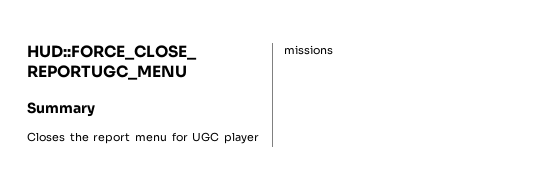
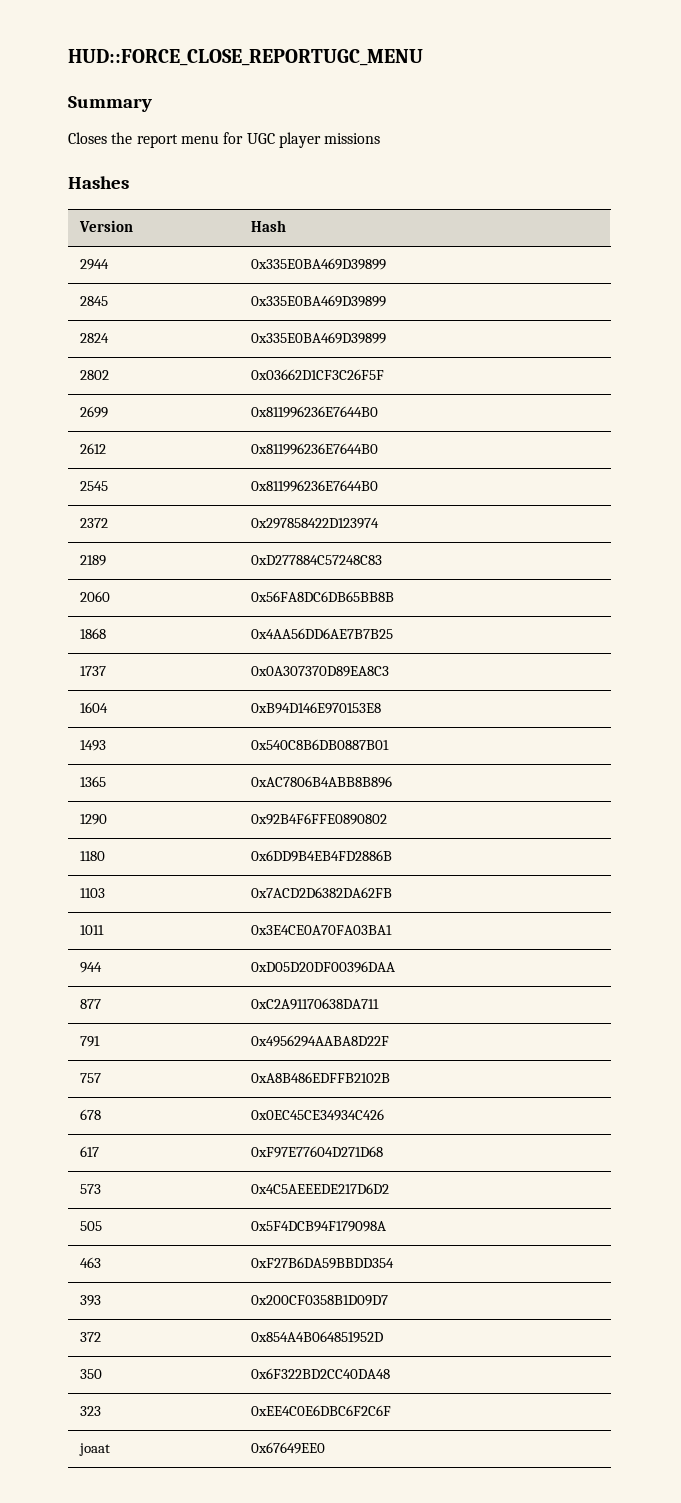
(333, 50) none -> [68,176,129,189] [79,220,134,232] [251,220,287,232] [80,259,110,270] [251,258,387,270] [80,296,109,306] [251,295,387,307] [80,333,110,343] [251,332,387,344] [80,370,110,380] [251,369,385,380] [80,406,109,418] [251,406,379,418] [80,443,107,454] [251,443,379,455] [80,481,109,491] [251,480,379,492] [80,518,109,528] [251,518,380,529] [80,555,107,566] [251,555,383,565] [80,591,111,602] [251,591,395,602] [80,628,107,639] [251,628,394,639] [80,666,107,676] [251,666,390,677] [80,702,109,713] [251,702,382,714] [80,740,107,751] [251,739,390,750] [80,776,107,787] [251,776,393,788] [80,814,108,825] [251,813,388,825] [80,851,106,861] [251,850,393,862] [80,888,106,898] [251,887,393,898] [80,925,105,935] [251,925,393,935] [80,962,103,973] [251,961,396,973] [80,999,102,1009] [251,998,380,1010] [80,1036,101,1047] [251,1035,390,1047] [80,1073,102,1083] [251,1072,391,1083] [80,1109,102,1120] [251,1109,385,1121] [80,1146,100,1157] [251,1146,384,1158] [80,1184,102,1194] [251,1183,390,1194] [80,1221,103,1231] [251,1221,387,1232] [80,1257,102,1268] [251,1257,395,1269] [80,1295,102,1306] [251,1295,389,1306] [80,1332,102,1342] [251,1331,384,1343] [80,1369,103,1379] [251,1368,391,1379] [80,1406,102,1416] [251,1405,392,1416] [79,1443,111,1456] [251,1442,326,1454] // Hashes // Version | Hash // 2944 | 0x335E0BA469D39899 // 2845 | 0x335E0BA469D39899 // 2824 | 0x335E0BA469D39899 // 2802 | 0x03662D1CF3C26F5F // 2699 | 0x811996236E7644B0 // 2612 | 0x811996236E7644B0 // 2545 | 0x811996236E7644B0 // 2372 | 0x297858422D123974 // 2189 | 0xD277884C57248C83 // 2060 | 0x56FA8DC6DB65BB8B // 1868 | 0x4AA56DD6AE7B7B25 // 1737 | 0x0A307370D89EA8C3 // 1604 | 0xB94D146E970153E8 // 1493 | 0x540C8B6DB0887B01 // 1365 | 0xAC7806B4ABB8B896 // 1290 | 0x92B4F6FFE0890802 // 1180 | 0x6DD9B4EB4FD2886B // 1103 | 0x7ACD2D6382DA62FB // 1011 | 0x3E4CE0A70FA03BA1 // 944 | 0xD05D20DF00396DAA // 877 | 0xC2A91170638DA711 // 791 | 0x4956294AABA8D22F // 757 | 0xA8B486EDFFB2102B // 678 | 0x0EC45CE34934C426 // 617 | 0xF97E77604D271D68 // 573 | 0x4C5AEEEDE217D6D2 // 505 | 0x5F4DCB94F179098A // 463 | 0xF27B6DA59BBDD354 // 393 | 0x200CF0358B1D09D7 // 372 | 0x854A4B064851952D // 350 | 0x6F322BD2CC40DA48 // 323 | 0xEE4C0E6DBC6F2C6F // joaat | 0x67649EE0

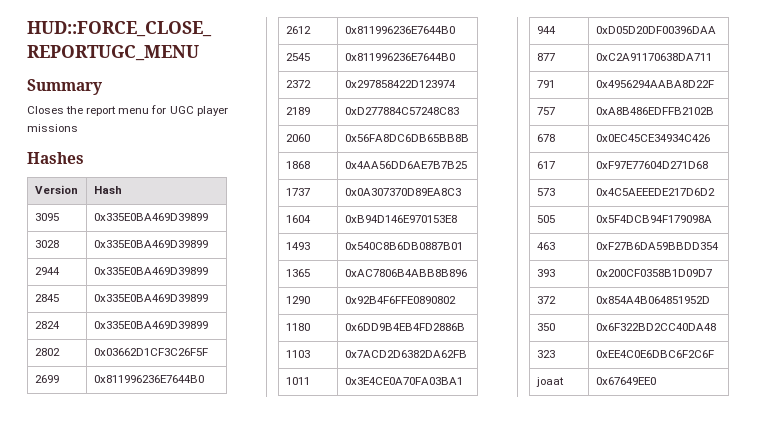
(287, 226) none -> [34,213,59,221] [93,213,208,221] [34,240,59,248] [93,240,208,248] // 3095 | 0x335E0BA469D39899 // 3028 | 0x335E0BA469D39899

